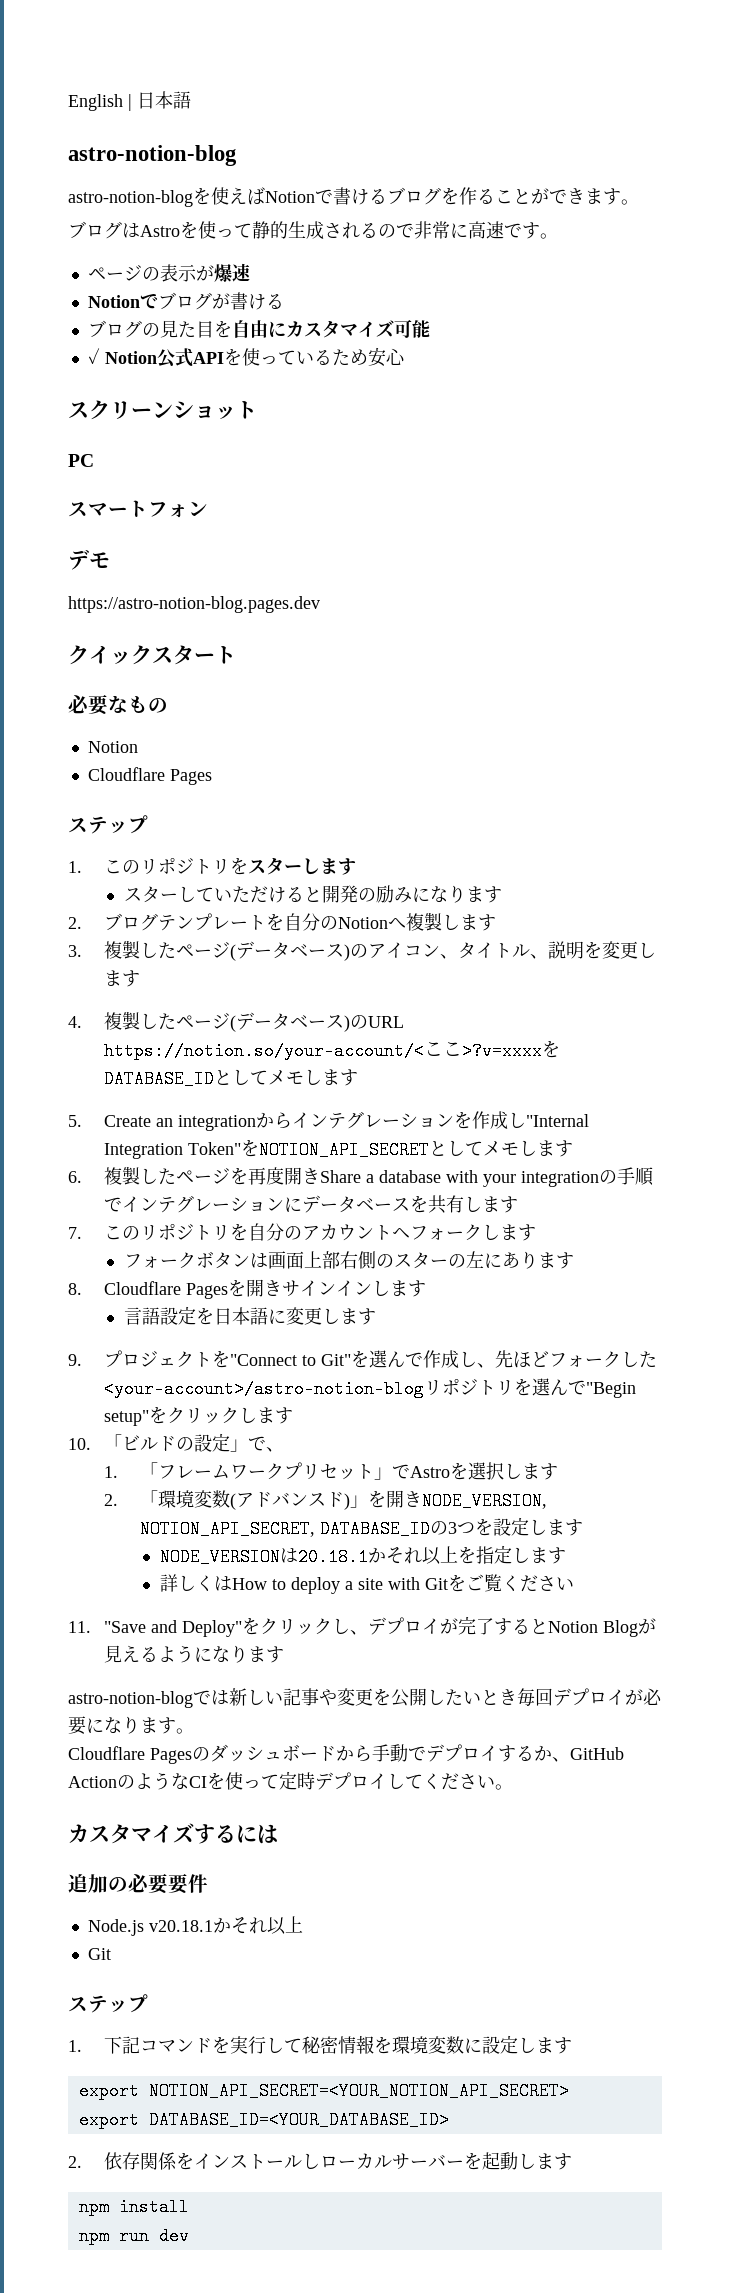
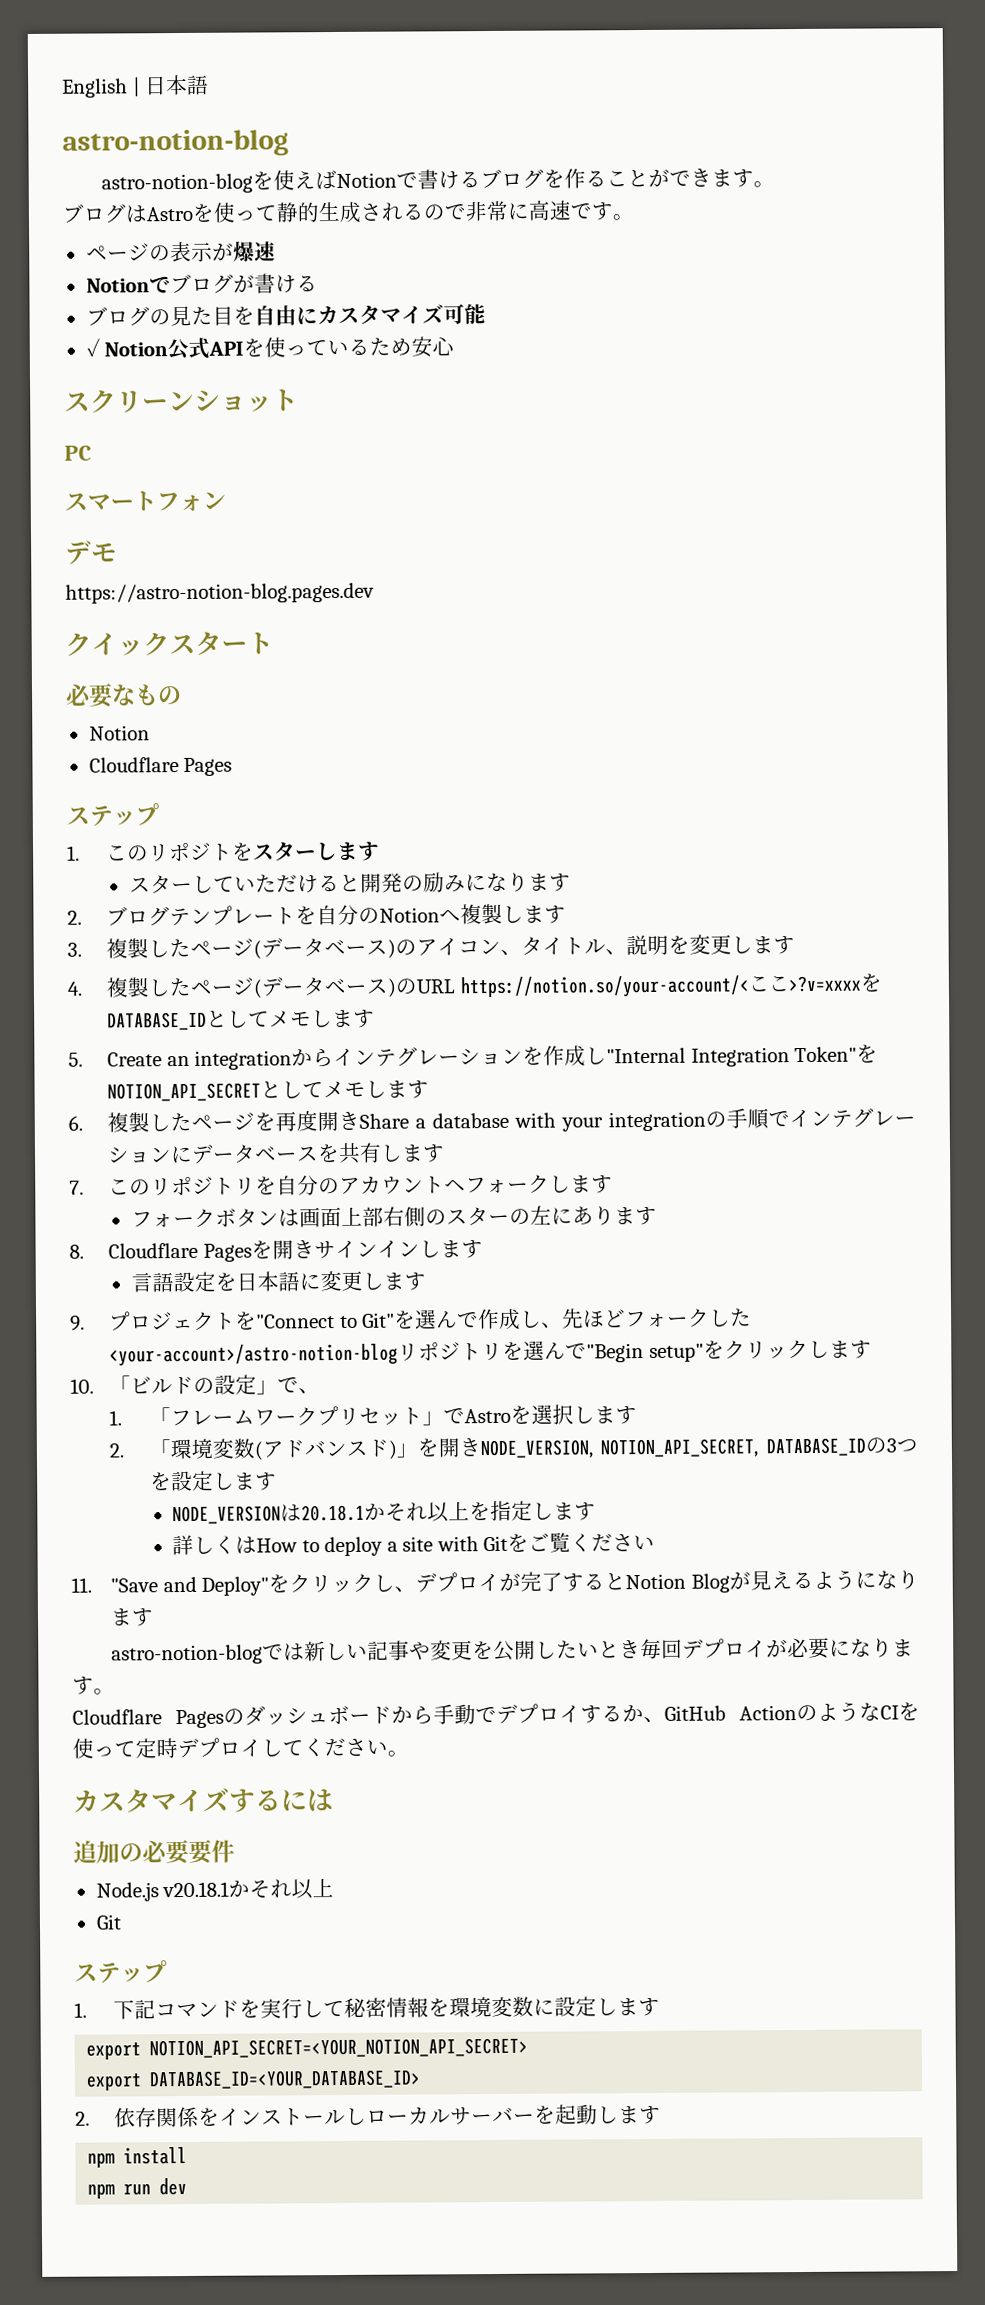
[211,859,230,874] リ -> (234, 852) none

